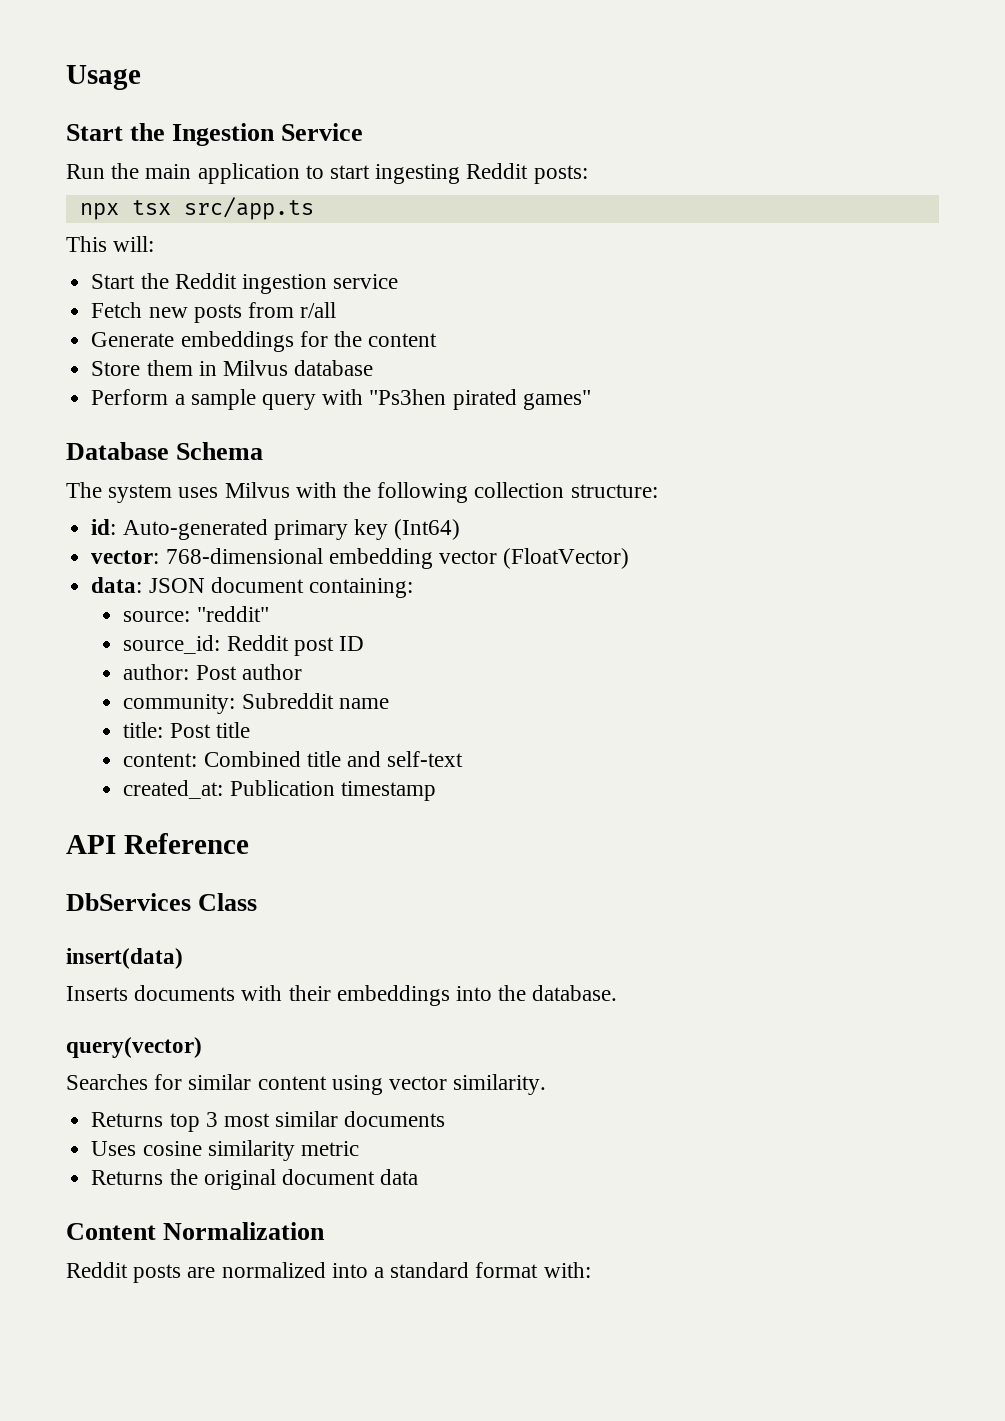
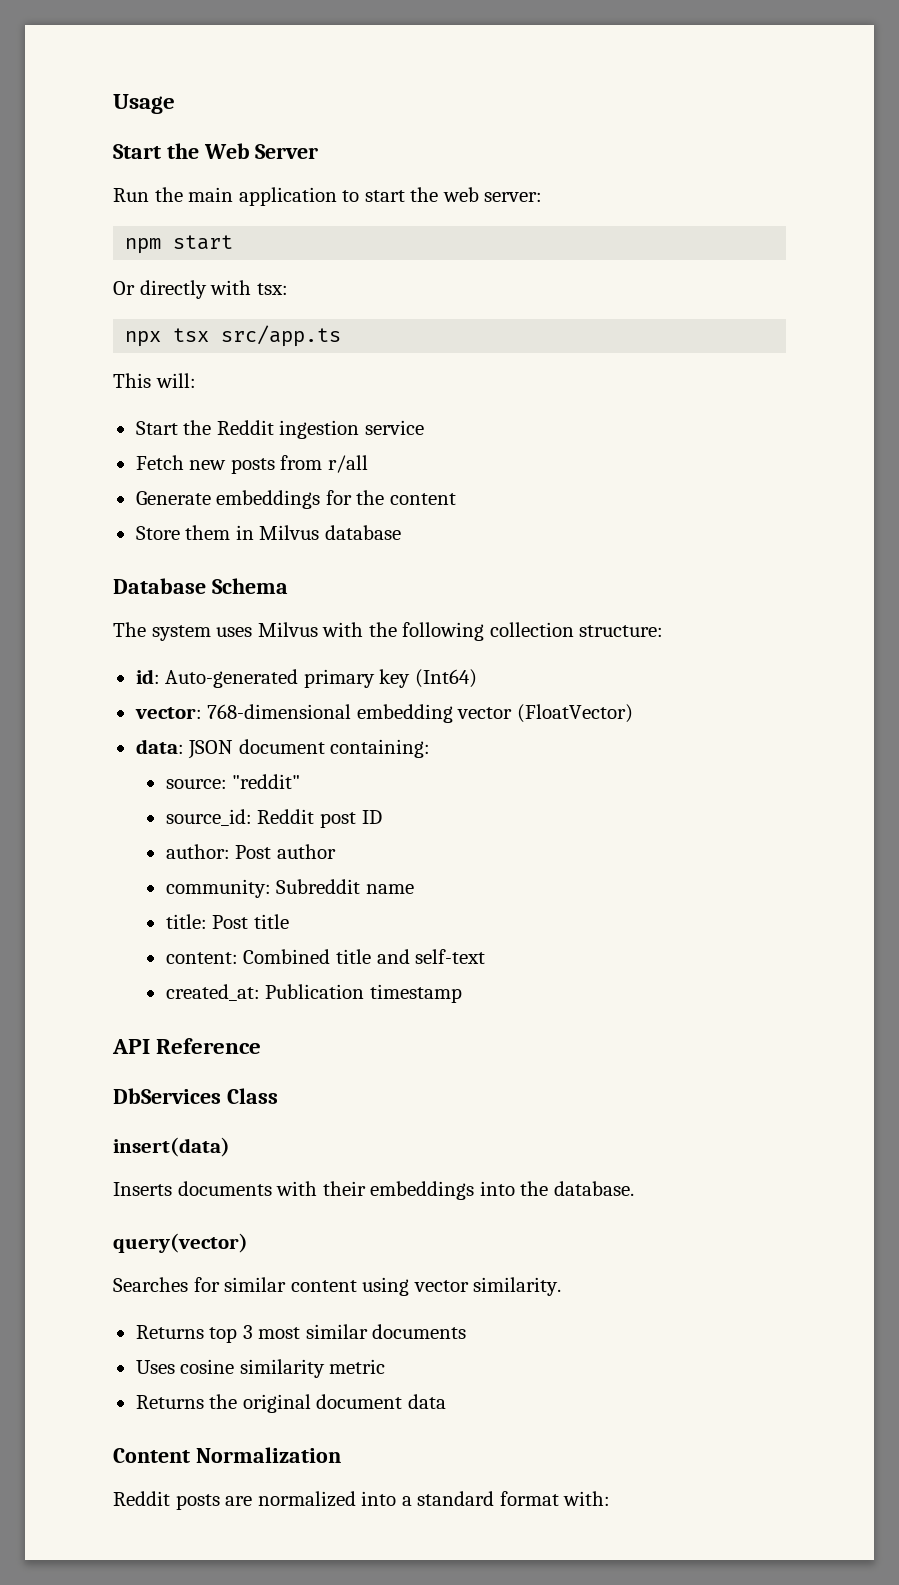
[172,123,364,146] Ingestion Service -> [203,143,319,159] Web Server
[375,163,588,184] ingesting Reddit posts: -> [410,187,543,202] [125,235,234,254] [113,280,288,299] the web server: // npm start // Or directly with tsx:
[91,389,591,410] // Perform a sample query with "Ps3hen pirated games" -> (401, 532) none

